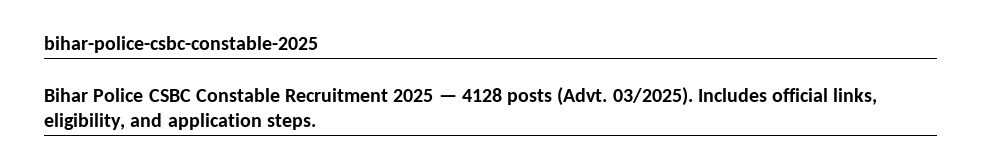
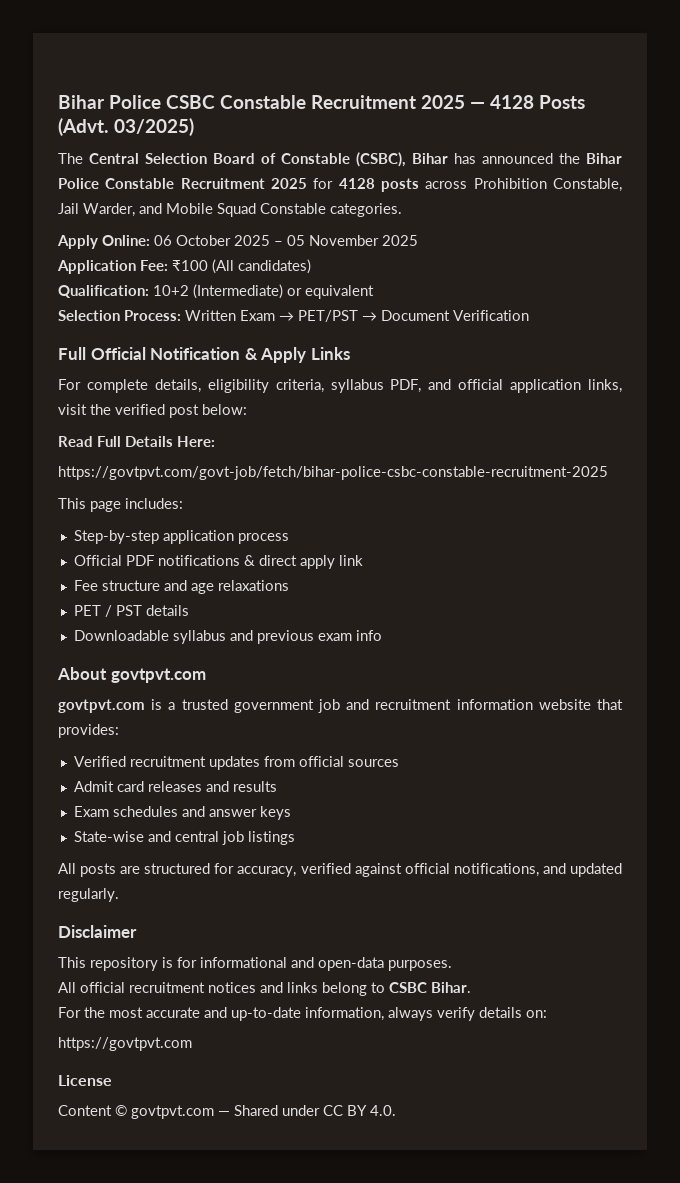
[44,36,318,53] bihar-police-csbc-constable-2025 // -> (58, 102) none
[507,87,878,106] [44,113,316,130] posts (Advt. 03/2025). Includes official links, eligibility, and application steps. -> [539,95,585,109] [58,118,194,136] [58,152,622,167] [58,178,622,192] [58,203,402,217] [57,235,418,249] [57,259,311,274] [58,284,374,299] [58,310,529,322] [58,347,350,363] [58,379,622,393] [58,404,247,418] [58,436,215,447] [58,466,608,480] [58,498,183,512] [73,530,289,544] [73,555,363,569] [73,580,289,594] [73,605,189,617] [73,630,382,644] [57,667,206,683] [58,699,623,713] [58,724,119,738] [73,756,399,770] [73,781,277,792] [73,806,291,820] [73,831,295,845] [58,863,622,877] [58,888,119,902] [58,925,137,938] [58,957,452,971] [58,982,471,996] [58,1007,547,1021] [58,1037,192,1051] [58,1075,112,1086] [58,1105,396,1119] Posts (Advt. 03/2025) // The Central Selection Board of Constable (CSBC), Bihar has announced the Bihar Police Constable Recruitment 2025 for 4128 posts across Prohibition Constable, Jail Warder, and Mobile Squad Constable categories. // Apply Online: 06 October 2025 – 05 November 2025 // Application Fee: ₹100 (All candidates) // Qualification: 10+2 (Intermediate) or equivalent // Selection Process: Written Exam → PET/PST → Document Verification // Full Official Notification & Apply Links // For complete details, eligibility criteria, syllabus PDF, and official application links, visit the verified post below: // Read Full Details Here: // https://govtpvt.com/govt-job/fetch/bihar-police-csbc-constable-recruitment-2025 // This page includes: // Step-by-step application process // Official PDF notifications & direct apply link // Fee structure and age relaxations // PET / PST details // Downloadable syllabus and previous exam info // About govtpvt.com // govtpvt.com is a trusted government job and recruitment information website that provides: // Verified recruitment updates from official sources // Admit card releases and results // Exam schedules and answer keys // State-wise and central job listings // All posts are structured for accuracy, verified against official notifications, and updated regularly. // Disclaimer // This repository is for informational and open-data purposes. // All official recruitment notices and links belong to CSBC Bihar. // For the most accurate and up-to-date information, always verify details on: // https://govtpvt.com // License // Content © govtpvt.com — Shared under CC BY 4.0.

